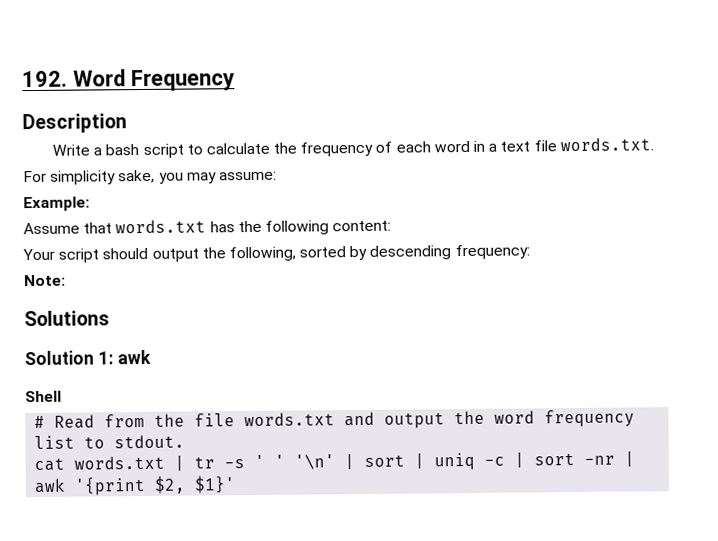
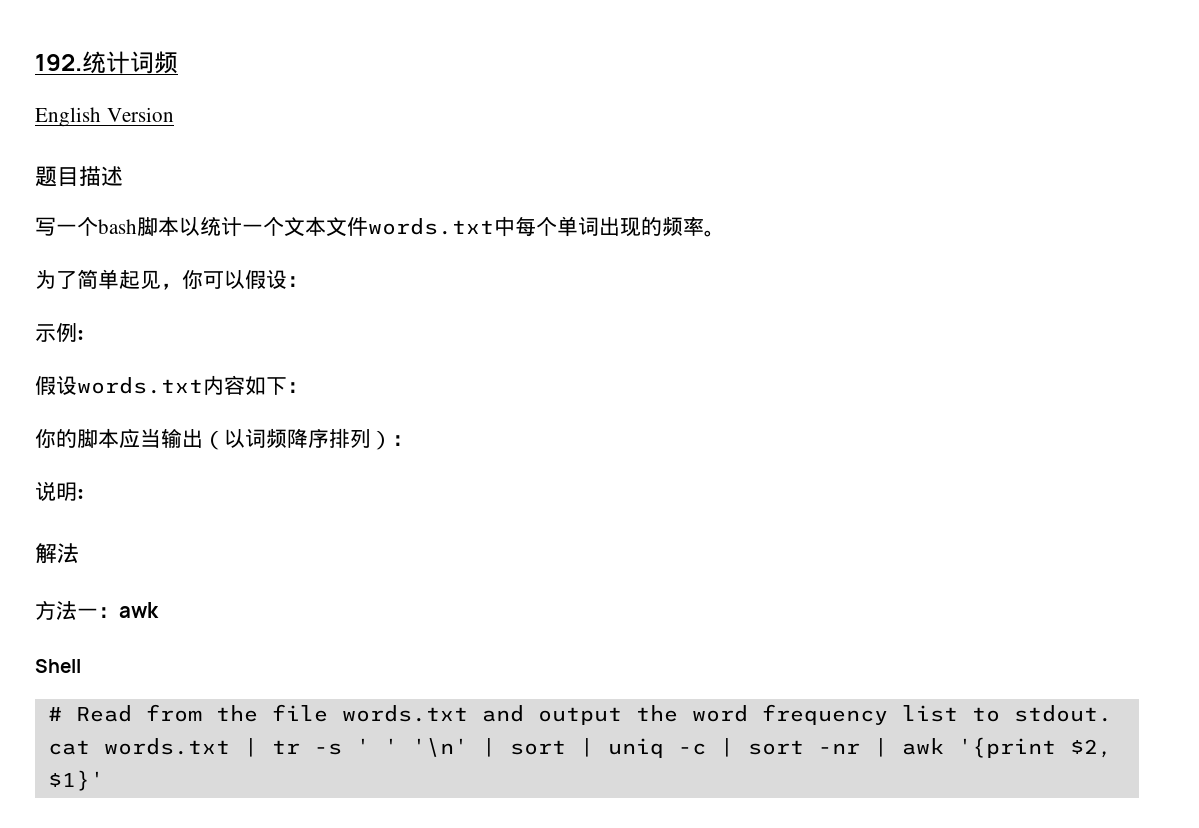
[72,69,235,92] [22,113,127,134] [51,137,654,158] [23,169,277,185] [23,196,90,212] [23,219,392,235] [22,244,530,263] [24,274,66,287] [24,310,110,327] [24,350,114,366] Word Frequency // Description // Write a bash script to calculate the frequency of each word in a text file words.txt. // For simplicity sake, you may assume: // Example: // Assume that words.txt has the following content: // Your script should output the following, sorted by descending frequency: // Note: // Solutions // Solution 1: -> [82,51,178,74] [35,107,174,127] [35,166,123,187] [35,216,725,237] [35,269,308,290] [35,323,84,343] [35,375,308,395] [35,428,413,450] [35,481,84,501] [35,543,79,564] [35,600,119,620] 统计词频 // English Version // 题目描述 // 写一个bash脚本以统计一个文本文件words.txt中每个单词出现的频率。 // 为了简单起见，你可以假设： // 示例: // 假设words.txt内容如下： // 你的脚本应当输出（以词频降序排列）： // 说明: // 解法 // 方法一：

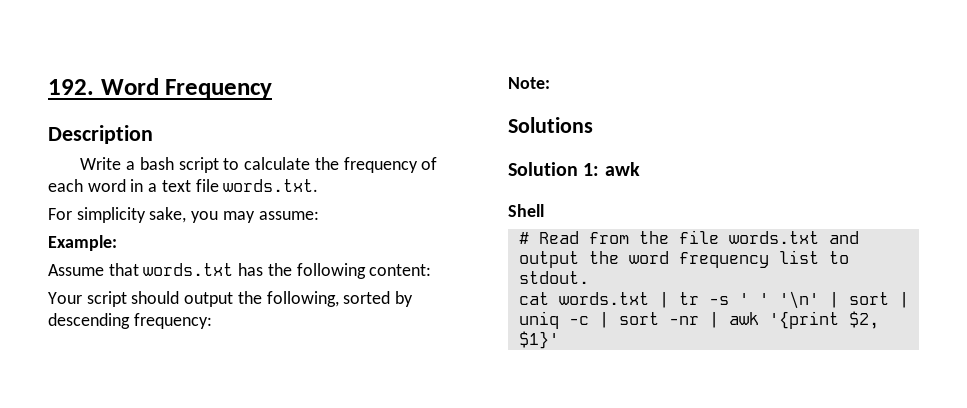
[82,51,178,74] [35,107,174,127] [35,166,123,187] [35,216,725,237] [35,269,308,290] [35,323,84,343] [35,375,308,395] [35,428,413,450] [35,481,84,501] [35,543,79,564] [35,600,119,620] 统计词频 // English Version // 题目描述 // 写一个bash脚本以统计一个文本文件words.txt中每个单词出现的频率。 // 为了简单起见，你可以假设： // 示例: // 假设words.txt内容如下： // 你的脚本应当输出（以词频降序排列）： // 说明: // 解法 // 方法一： -> [100,78,273,99] [48,125,153,144] [80,157,438,173] [48,179,319,192] [48,207,319,223] [48,235,117,251] [48,263,432,279] [48,291,414,307] [48,313,212,329] [508,77,550,89] [508,117,593,133] [508,162,600,176] Word Frequency // Description // Write a bash script to calculate the frequency of each word in a text file words.txt. // For simplicity sake, you may assume: // Example: // Assume that words.txt has the following content: // Your script should output the following, sorted by descending frequency: // Note: // Solutions // Solution 1:

